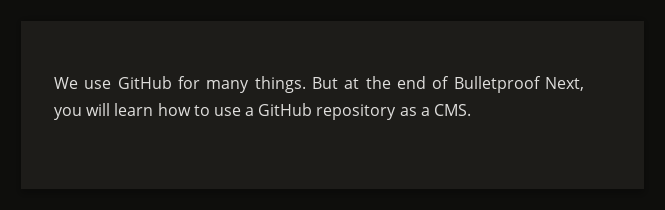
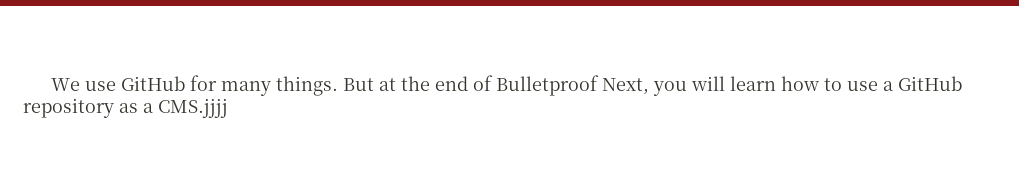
[434,104,472,116] CMS. -> [158,98,228,118] CMS.jjjj

